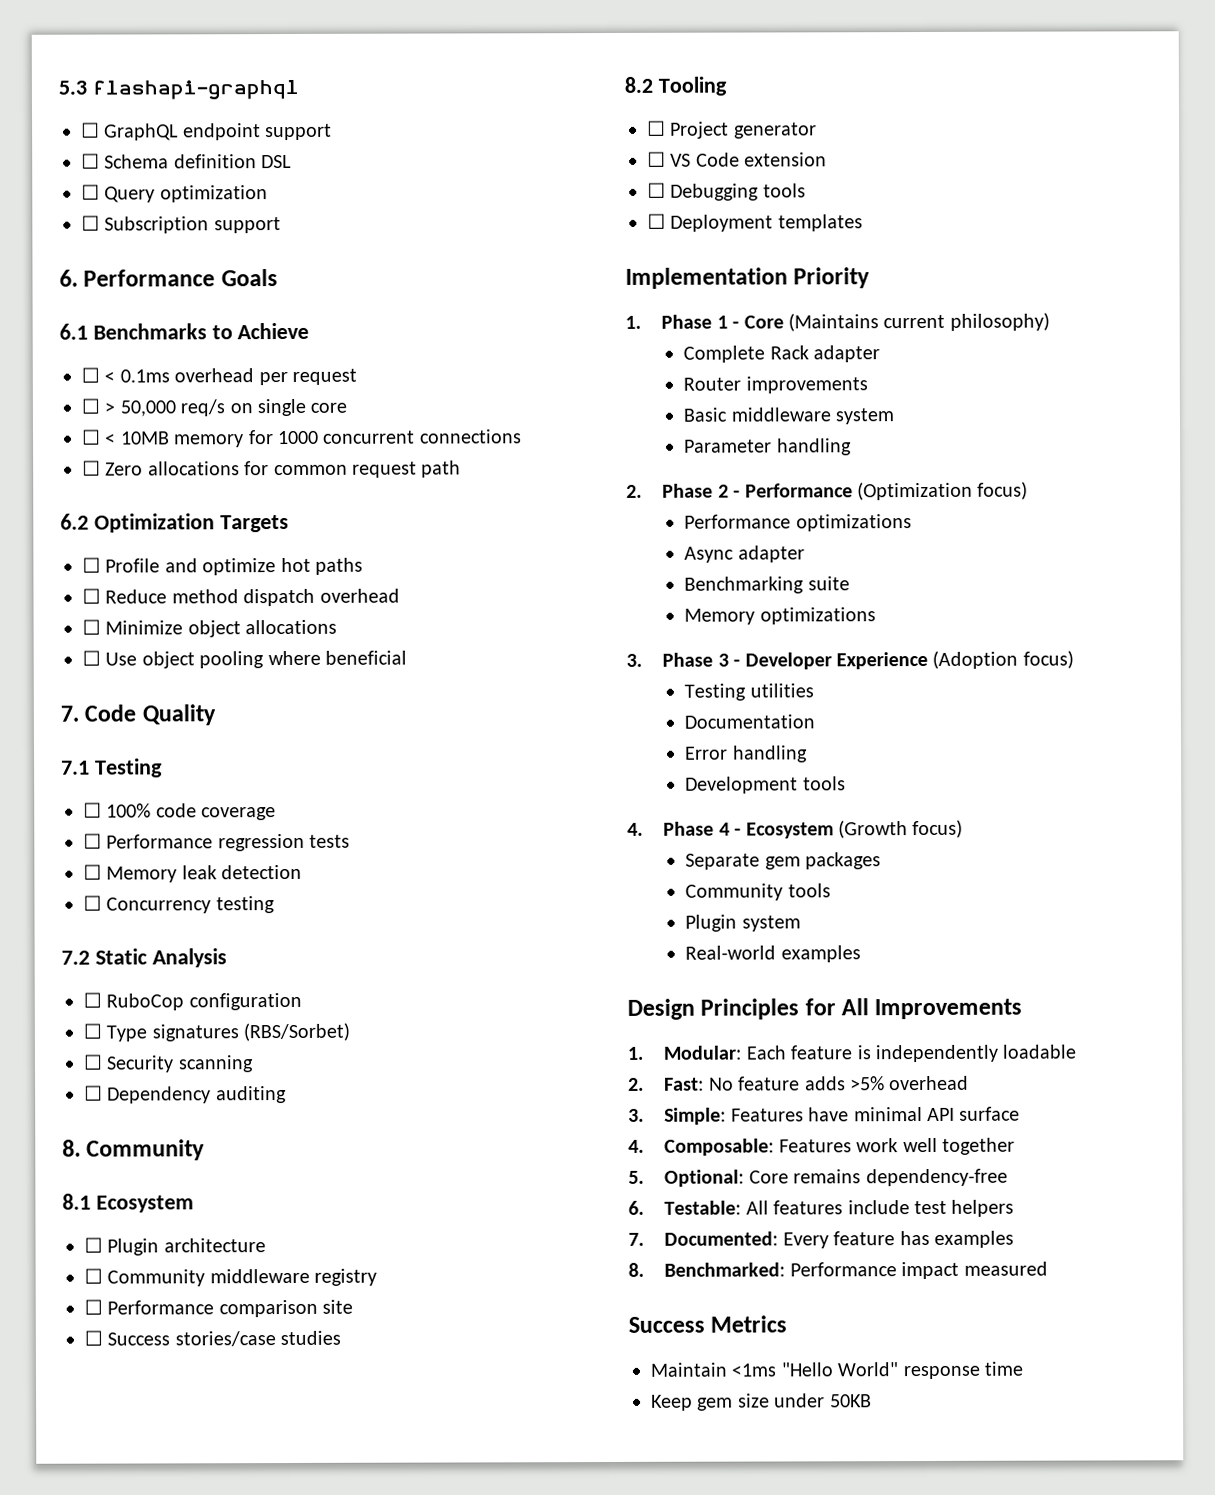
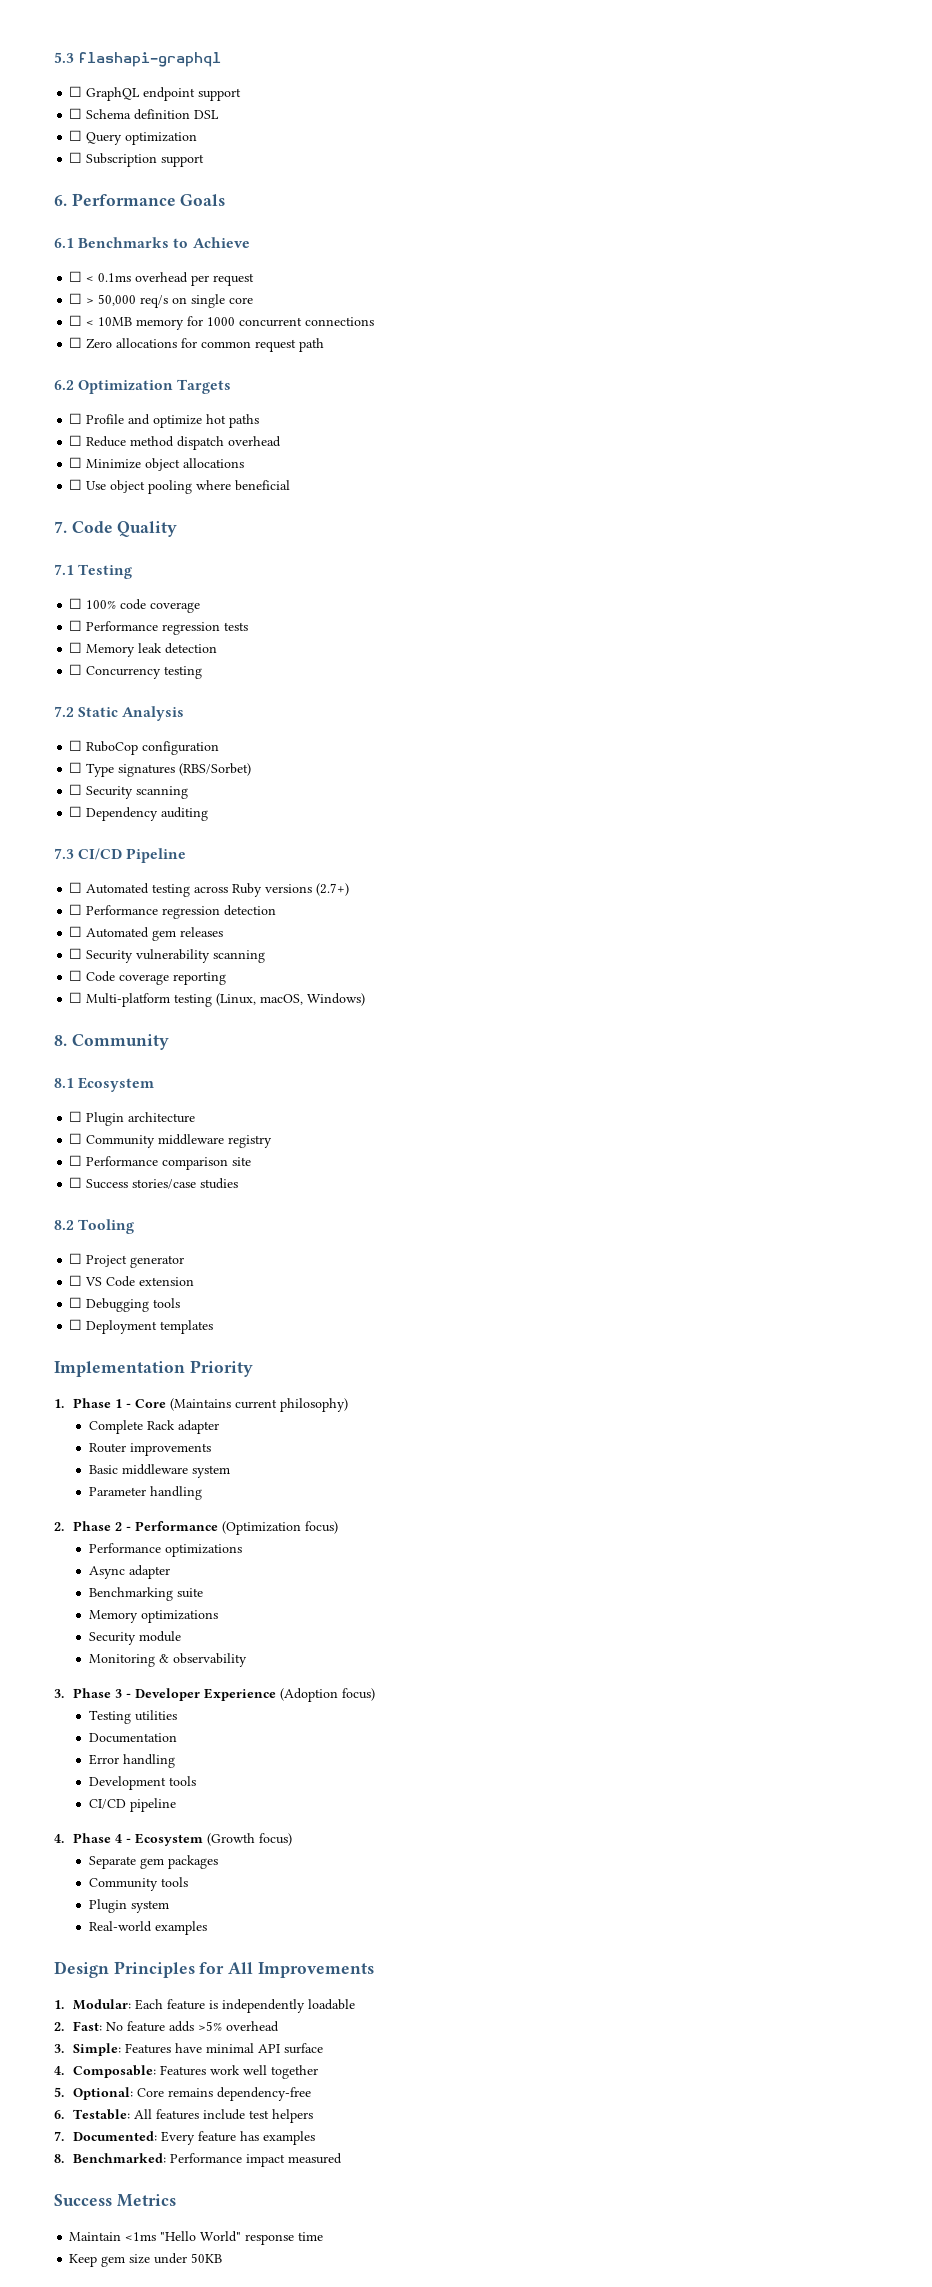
(287, 1095) none -> [54,848,187,863] [69,882,350,897] [69,904,277,919] [69,926,224,941] [69,948,266,963] [69,970,227,985] [69,992,366,1007] // 7.3 CI/CD Pipeline // ☐ Automated testing across Ruby versions (2.7+) // ☐ Performance regression detection // ☐ Automated gem releases // ☐ Security vulnerability scanning // ☐ Code coverage reporting // ☐ Multi-platform testing (Linux, macOS, Windows)
(876, 616) none -> [88,1631,181,1645] [88,1653,247,1667] // Security module // Monitoring & observability
(846, 783) none -> [88,1798,176,1812] // CI/CD pipeline

